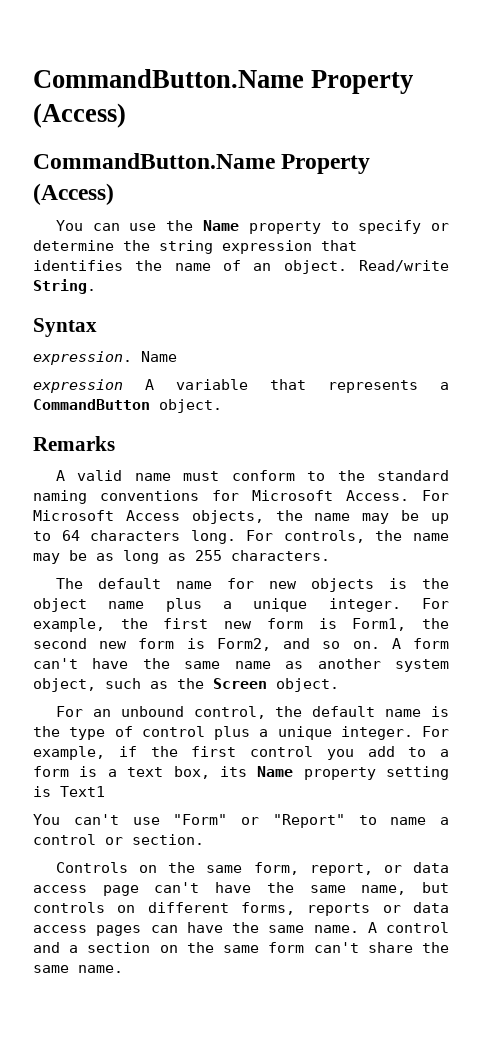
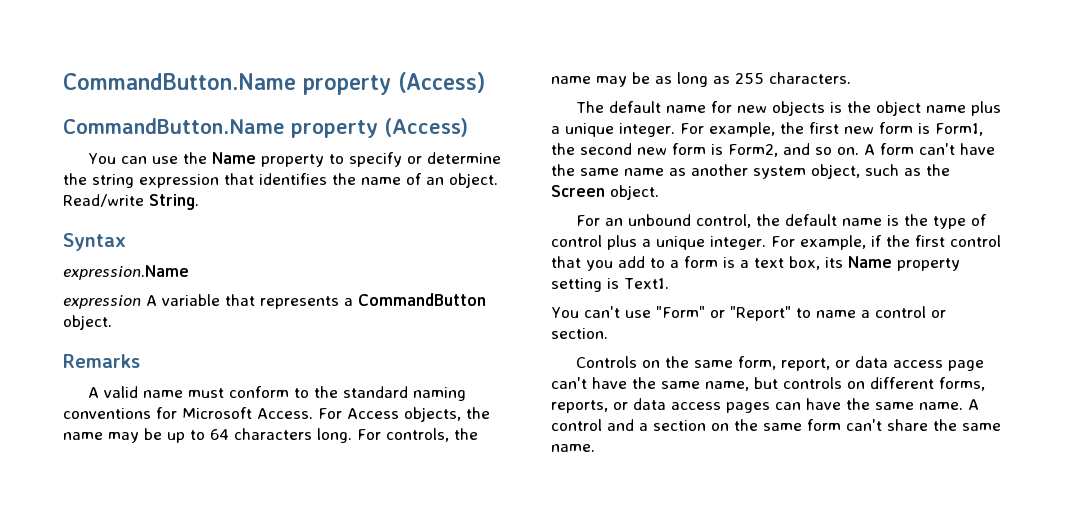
[33,69,414,94] CommandButton.Name Property -> [63,73,391,95] CommandButton.Name property
[281,154,371,174] Property -> [291,120,378,138] property
[33,351,177,365] expression. Name -> [63,265,189,280] expression.Name
[33,510,114,521] Microsoft -> (342, 413) none
(313, 751) none -> [551,256,581,268] that
[60,786,105,797] Text1 -> [624,278,669,289] Text1.
[307,903,371,916] reports -> [551,400,608,413] reports,

